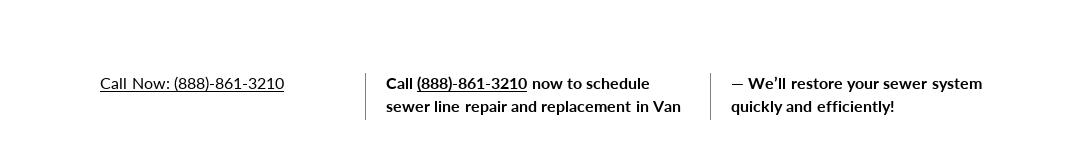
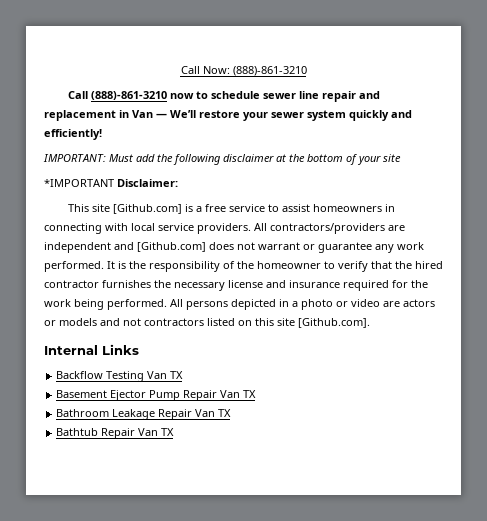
(895, 108) none -> [43,154,401,165] [44,179,178,187] [68,204,396,214] [44,223,405,234] [44,242,424,253] [44,261,443,272] [44,280,428,291] [44,299,435,310] [44,318,370,328] [44,344,139,355] [56,371,184,382] [56,390,257,401] [56,409,232,420] [56,428,175,439] // IMPORTANT: Must add the following disclaimer at the bottom of your site // *IMPORTANT Disclaimer: // This site [Github.com] is a free service to assist homeowners in connecting with local service providers. All contractors/providers are independent and [Github.com] does not warrant or guarantee any work performed. It is the responsibility of the homeowner to verify that the hired contractor furnishes the necessary license and insurance required for the work being performed. All persons depicted in a photo or video are actors or models and not contractors listed on this site [Github.com]. // Internal Links // Backflow Testing Van TX // Basement Ejector Pump Repair Van TX // Bathroom Leakage Repair Van TX // Bathtub Repair Van TX

